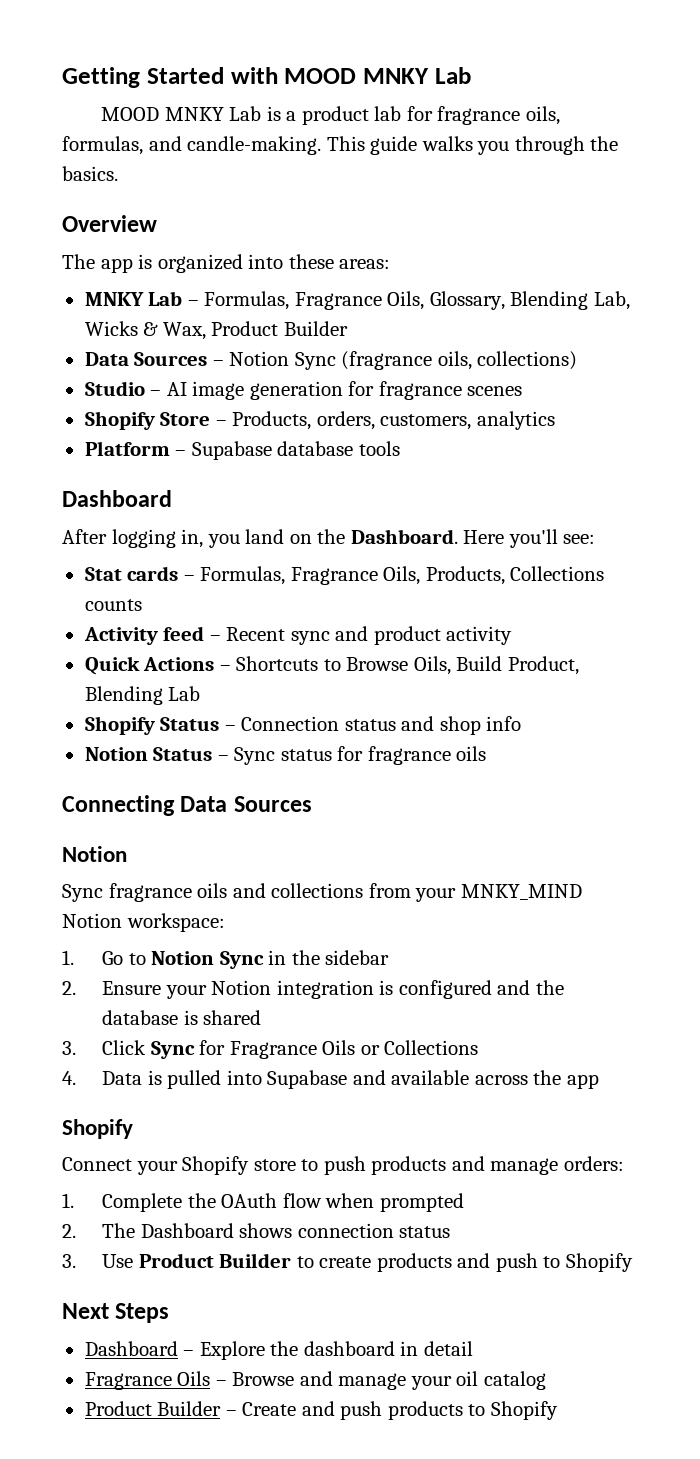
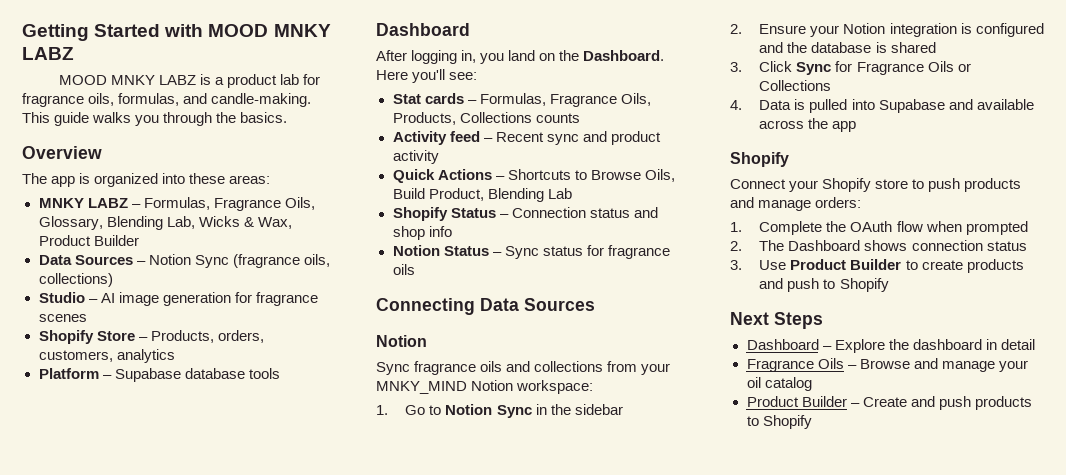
[434,67,471,84] [100,106,262,121] Lab // MOOD MNKY Lab -> [22,47,74,60] [58,75,196,85] LABZ // MOOD MNKY LABZ
[148,291,183,306] Lab -> [87,198,128,208] LABZ

